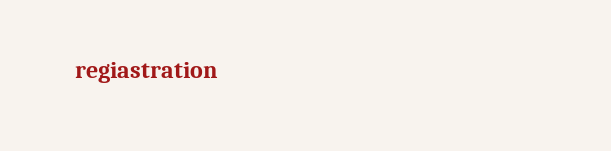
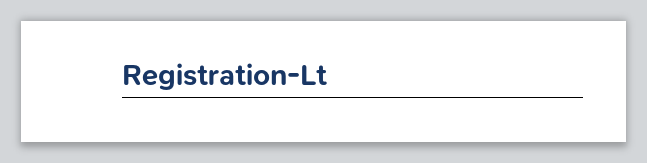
[75,62,218,83] regiastration -> [122,63,327,90] Registration-Lt

